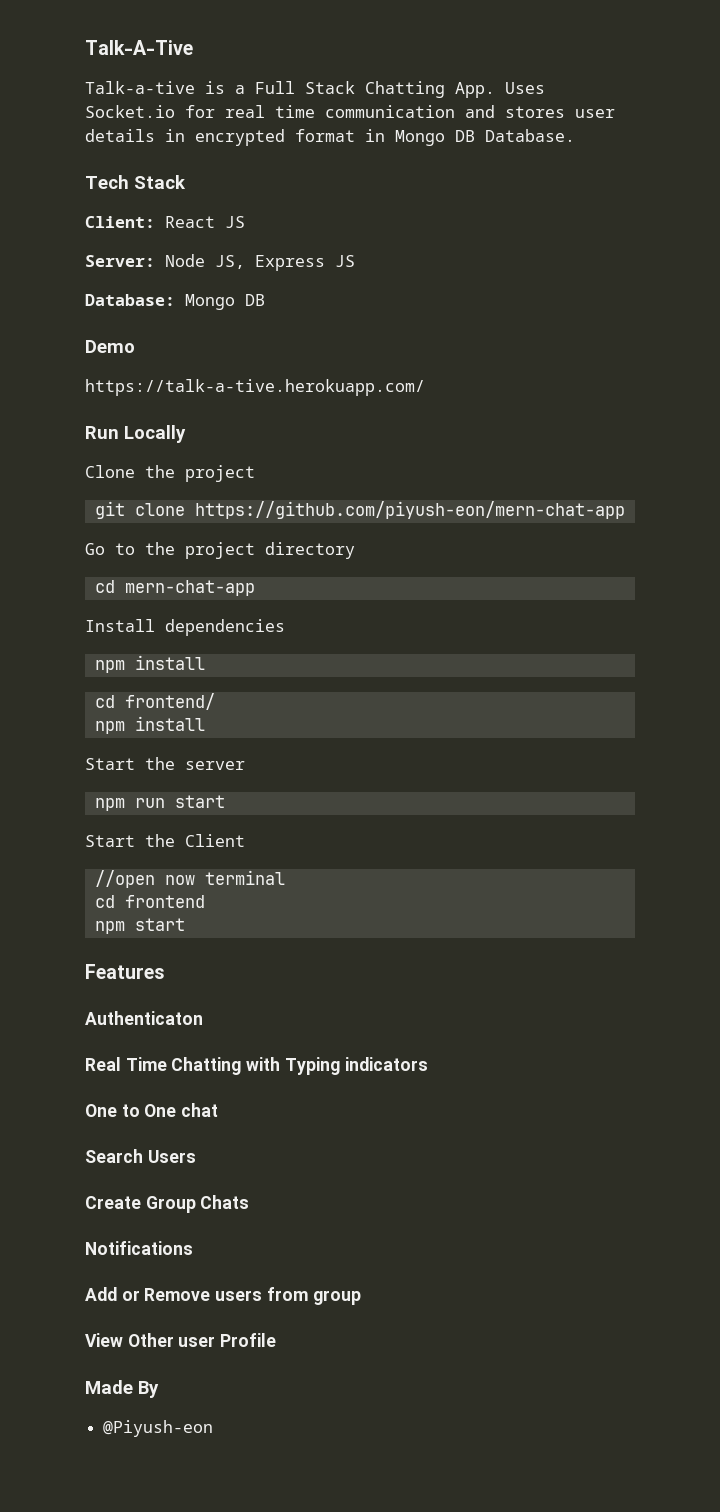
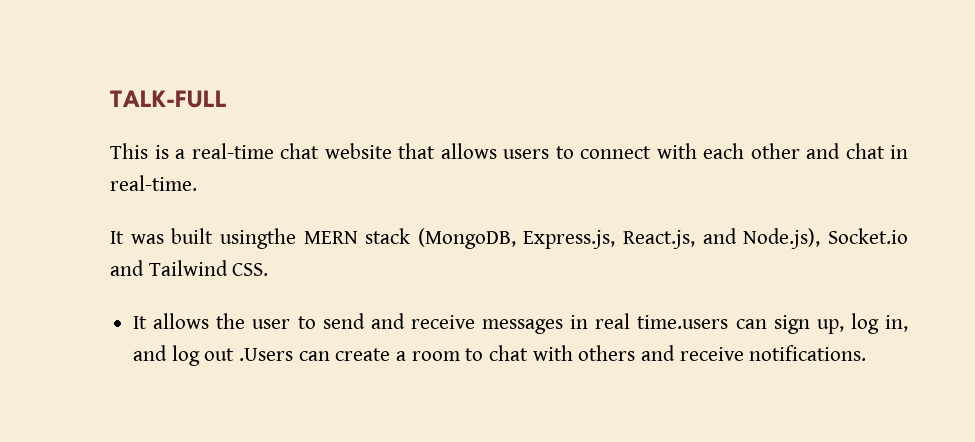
[85,40,193,55] [85,81,545,98] [85,105,615,118] [85,129,575,146] [85,175,186,189] [85,216,245,228] [85,254,355,271] [85,294,265,310] [85,340,135,353] [85,379,425,396] [85,425,186,443] [85,465,255,482] [94,501,625,519] [85,542,355,559] [94,580,255,596] [85,619,285,636] [94,655,205,673] [94,693,215,710] [94,716,205,734] [85,757,245,770] [94,795,225,811] [85,834,245,847] [94,870,285,888] [94,895,205,908] [94,918,185,934] [85,964,164,979] [85,1011,203,1025] [85,1057,428,1075] [85,1103,219,1117] [85,1149,196,1163] [85,1195,250,1213] [85,1241,193,1255] [85,1287,361,1305] [85,1333,277,1347] [85,1380,159,1398] [103,1420,214,1437] Talk-A-Tive // Talk-a-tive is a Full Stack Chatting App. Uses Socket.io for real time communication and stores user details in encrypted format in Mongo DB Database. // Tech Stack // Client: React JS // Server: Node JS, Express JS // Database: Mongo DB // Demo // https://talk-a-tive.herokuapp.com/ // Run Locally // Clone the project // git clone https://github.com/piyush-eon/mern-chat-app // Go to the project directory // cd mern-chat-app // Install dependencies // npm install // cd frontend/ // npm install // Start the server // npm run start // Start the Client // //open now terminal // cd frontend // npm start // Features // Authenticaton // Real Time Chatting with Typing indicators // One to One chat // Search Users // Create Group Chats // Notifications // Add or Remove users from group // View Other user Profile // Made By // @Piyush-eon -> [110,90,227,108] [110,143,908,159] [110,175,197,191] [110,228,908,249] [110,260,269,276] [133,313,908,334] [133,345,867,366] TALK-FULL // This is a real-time chat website that allows users to connect with each other and chat in real-time. // It was built usingthe MERN stack (MongoDB, Express.js, React.js, and Node.js), Socket.io and Tailwind CSS. // It allows the user to send and receive messages in real time.users can sign up, log in, and log out .Users can create a room to chat with others and receive notifications.

